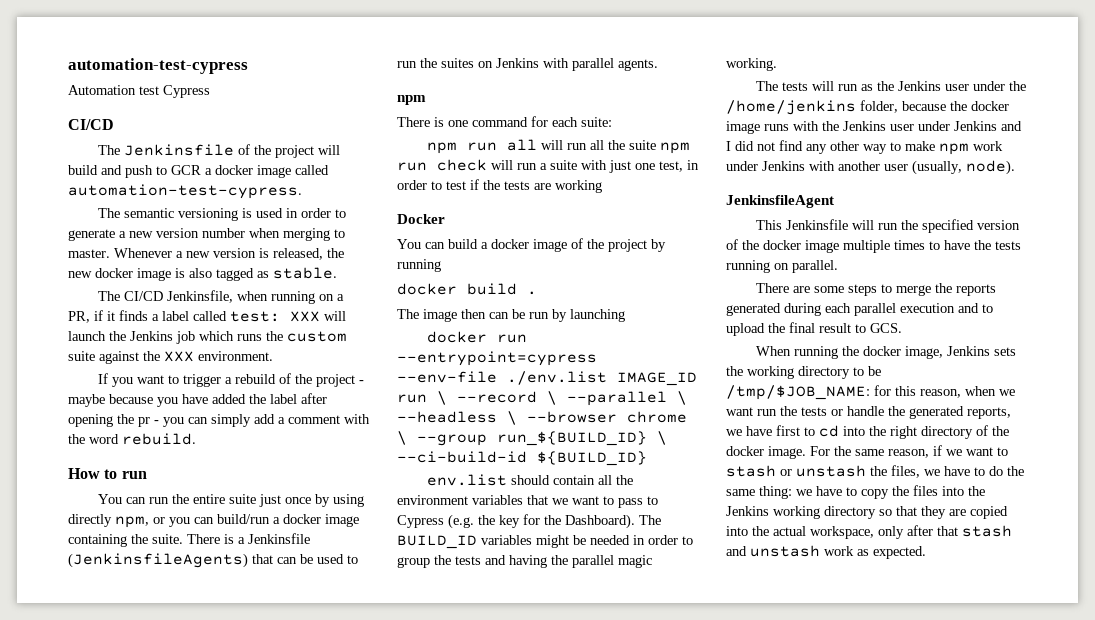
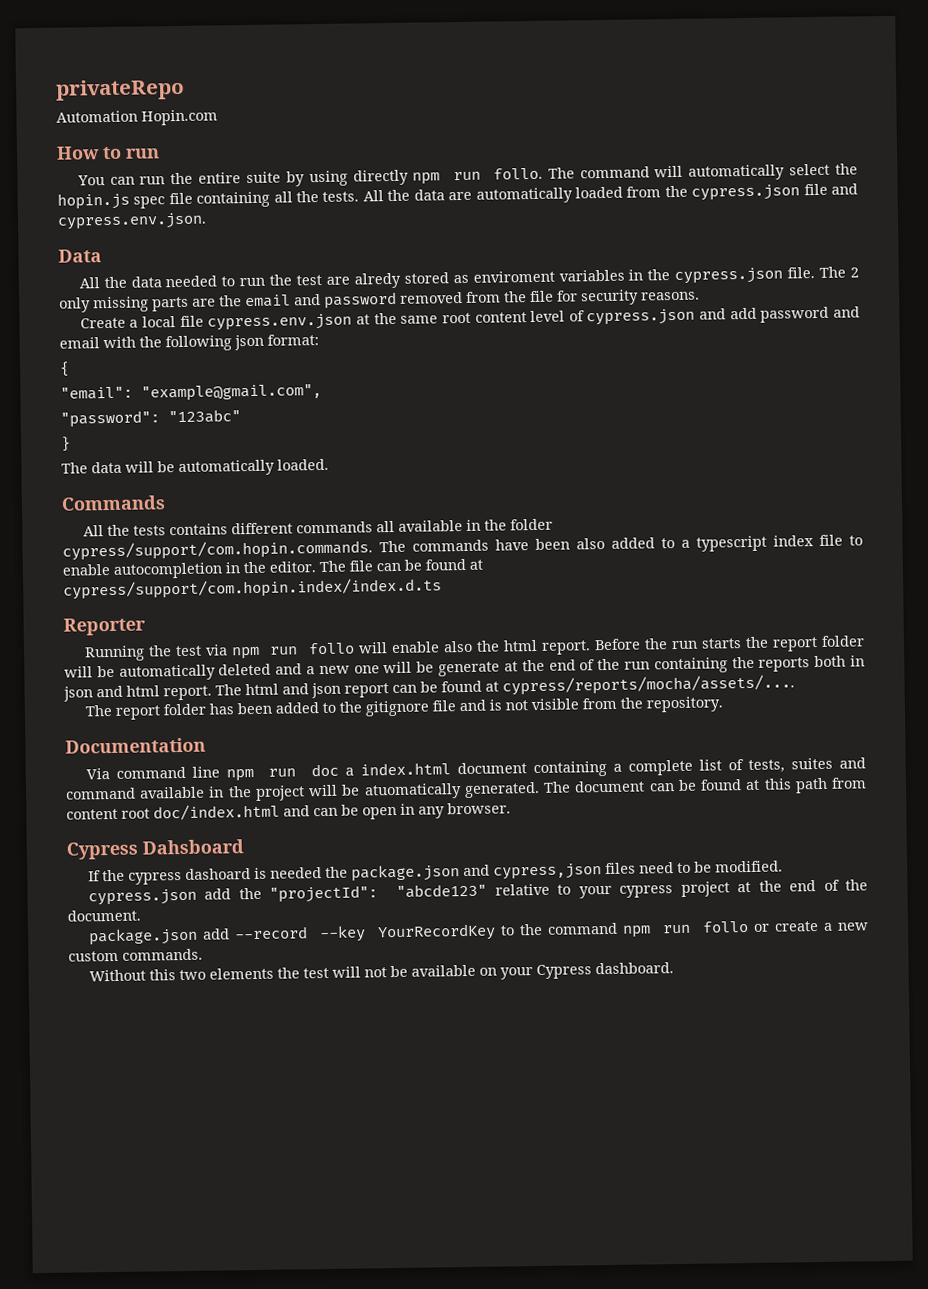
[68,58,248,74] automation-test-cypress -> [55,78,185,101] privateRepo
[139,85,210,98] [68,119,114,130] [98,144,341,158] [68,165,329,178] [68,184,302,199] [98,208,347,221] [68,228,345,241] [68,248,344,260] [68,267,337,281] [98,290,345,304] [68,310,346,323] [68,331,347,344] [68,351,273,364] [98,373,365,387] [68,393,327,407] [68,414,370,427] [68,433,196,445] test Cypress // CI/CD // The Jenkinsfile of the project will build and push to GCR a docker image called automation-test-cypress. // The semantic versioning is used in order to generate a new version number when merging to master. Whenever a new version is released, the new docker image is also tagged as stable. // The CI/CD Jenkinsfile, when running on a PR, if it finds a label called test: XXX will launch the Jenkins job which runs the custom suite against the XXX environment. // If you want to trigger a rebuild of the project - maybe because you have added the label after opening the pr - you can simply add a comment with the word rebuild. -> [141,109,218,126] Hopin.com
[259,494,312,507] just once -> (282, 177) none
[115,514,359,528] [68,533,310,547] [68,553,358,568] [397,58,658,71] [397,95,426,105] [397,116,612,127] [427,139,691,154] [397,159,699,173] [397,179,602,193] [397,214,445,224] [397,238,666,252] [397,259,441,272] [397,283,537,295] [397,309,625,322] [427,331,528,343] [397,351,597,366] [397,371,697,386] [397,391,687,406] [397,411,687,425] [397,431,667,446] [397,451,647,466] [427,474,634,486] [397,495,658,508] [397,514,661,529] [397,535,693,549] [397,555,652,568] [726,58,777,71] [756,81,1027,91] [726,100,1009,115] [726,121,1022,134] [726,140,1003,155] [726,160,1015,175] [726,195,834,208] [756,219,1021,233] [726,239,1021,253] [726,260,838,273] [756,283,997,296] [726,303,993,316] [726,322,902,336] [756,346,1017,359] [726,366,881,379] [726,385,1015,400] [726,406,1011,419] [726,425,1009,439] [726,445,1008,459] [726,465,1024,478] [726,485,985,499] [726,506,1008,519] [726,525,1012,539] [726,545,926,559] npm, or you can build/run a docker image containing the suite. There is a Jenkinsfile (JenkinsfileAgents) that can be used to run the suites on Jenkins with parallel agents. // npm // There is one command for each suite: // npm run all will run all the suite npm run check will run a suite with just one test, in order to test if the tests are working // Docker // You can build a docker image of the project by running // docker build . // The image then can be run by launching // docker run --entrypoint=cypress --env-file ./env.list IMAGE_ID run \ --record \ --parallel \ --headless \ --browser chrome \ --group run_${BUILD_ID} \ --ci-build-id ${BUILD_ID} // env.list should contain all the environment variables that we want to pass to Cypress (e.g. the key for the Dashboard). The BUILD_ID variables might be needed in order to group the tests and having the parallel magic working. // The tests will run as the Jenkins user under the /home/jenkins folder, because the docker image runs with the Jenkins user under Jenkins and I did not find any other way to make npm work under Jenkins with another user (usually, node). // JenkinsfileAgent // This Jenkinsfile will run the specified version of the docker image multiple times to have the tests running on parallel. // There are some steps to merge the reports generated during each parallel execution and to upload the final result to GCS. // When running the docker image, Jenkins sets the working directory to be /tmp/$JOB_NAME: for this reason, when we want run the tests or handle the generated reports, we have first to cd into the right directory of the docker image. For the same reason, if we want to stash or unstash the files, we have to do the same thing: we have to copy the files into the Jenkins working directory so that they are copied into the actual workspace, only after that stash and unstash work as expected. -> [412,163,858,185] [57,183,858,210] [57,212,207,230] [58,249,102,263] [78,266,860,289] [59,289,700,313] [79,306,860,331] [59,334,319,352] [59,361,70,377] [60,383,322,402] [60,409,241,428] [61,436,71,452] [61,458,329,477] [61,495,166,511] [82,518,553,537] [62,534,863,561] [62,558,483,579] [63,577,442,600] [63,617,146,636] [83,635,865,662] [64,655,866,681] [63,674,795,702] [84,696,723,720] [65,737,206,754] [85,757,866,782] [65,777,868,801] [66,802,511,821] [66,839,244,860] [87,860,783,885] [87,879,869,906] [67,909,141,922] [87,920,870,946] [68,948,203,962] [88,962,674,982] npm run follo. The command will automatically select the hopin.js spec file containing all the tests. All the data are automatically loaded from the cypress.json file and cypress.env.json. // Data // All the data needed to run the test are alredy stored as enviroment variables in the cypress.json file. The 2 only missing parts are the email and password removed from the file for security reasons. // Create a local file cypress.env.json at the same root content level of cypress.json and add password and email with the following json format: // { // "email": "example@gmail.com", // "password": "123abc" // } // The data will be automatically loaded. // Commands // All the tests contains different commands all available in the folder cypress/support/com.hopin.commands. The commands have been also added to a typescript index file to enable autocompletion in the editor. The file can be found at cypress/support/com.hopin.index/index.d.ts // Reporter // Running the test via npm run follo will enable also the html report. Before the run starts the report folder will be automatically deleted and a new one will be generate at the end of the run containing the reports both in json and html report. The html and json report can be found at cypress/reports/mocha/assets/.... // The report folder has been added to the gitignore file and is not visible from the repository. // Documentation // Via command line npm run doc a index.html document containing a complete list of tests, suites and command available in the project will be atuomatically generated. The document can be found at this path from content root doc/index.html and can be open in any browser. // Cypress Dahsboard // If the cypress dashoard is needed the package.json and cypress,json files need to be modified. // cypress.json add the "projectId": "abcde123" relative to your cypress project at the end of the document. // package.json add --record --key YourRecordKey to the command npm run follo or create a new custom commands. // Without this two elements the test will not be available on your Cypress dashboard.

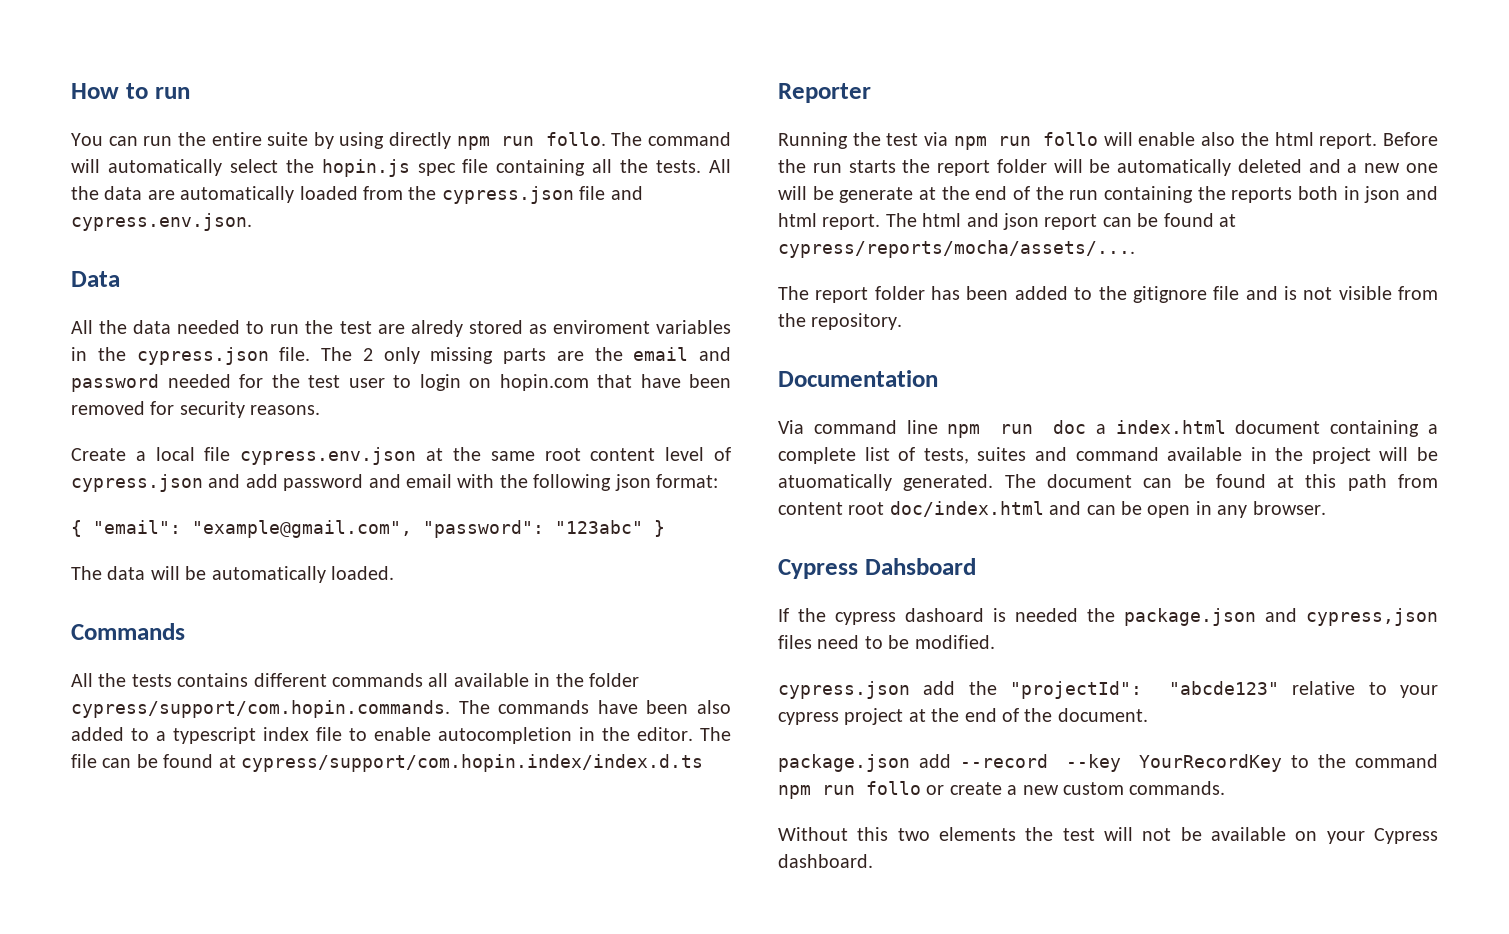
[55,78,185,101] [56,109,218,126] privateRepo // Automation Hopin.com // -> (71, 91) none
[400,290,554,304] removed from the file -> [167,374,731,391] [71,401,145,415] needed for the test user to login on hopin.com that have been removed
(70, 369) // -> (82, 528) none
(322, 392) // -> (412, 529) none
(241, 416) // -> (643, 527) none

